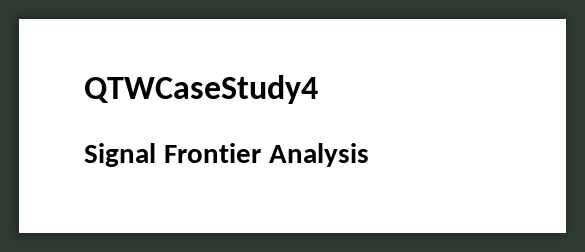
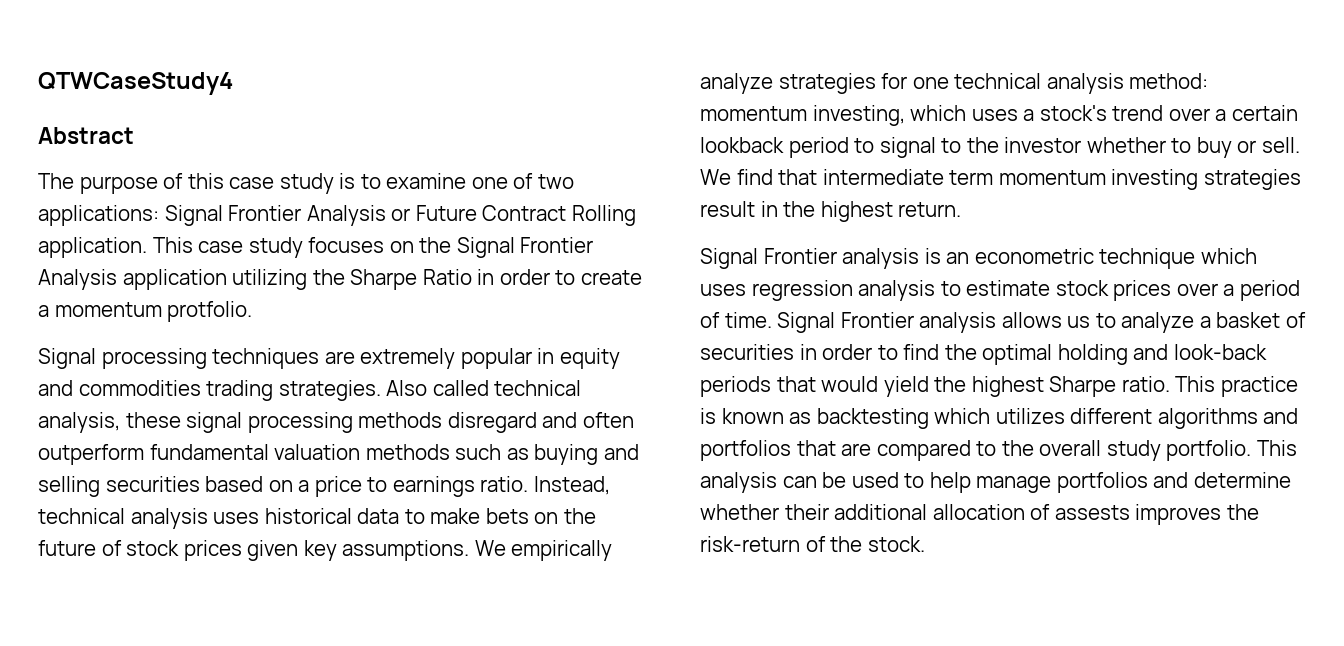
[84,143,369,167] Signal Frontier Analysis -> [38,127,134,144] [38,173,574,194] [38,205,636,226] [38,237,594,258] [38,269,642,290] [38,301,253,322] [38,348,620,369] [38,380,582,401] [38,412,634,433] [38,444,639,465] [38,476,610,497] [38,508,596,529] [38,540,613,561] [700,73,1209,94] [700,105,1298,126] [700,137,1300,158] [700,169,1301,190] [700,201,962,222] [700,248,1257,269] [700,280,1300,301] [700,312,1306,333] [700,344,1267,365] [700,376,1298,397] [700,408,1299,429] [700,440,1297,461] [700,472,1291,493] [700,504,1259,525] [700,536,925,552] Abstract // The purpose of this case study is to examine one of two applications: Signal Frontier Analysis or Future Contract Rolling application. This case study focuses on the Signal Frontier Analysis application utilizing the Sharpe Ratio in order to create a momentum protfolio. // Signal processing techniques are extremely popular in equity and commodities trading strategies. Also called technical analysis, these signal processing methods disregard and often outperform fundamental valuation methods such as buying and selling securities based on a price to earnings ratio. Instead, technical analysis uses historical data to make bets on the future of stock prices given key assumptions. We empirically analyze strategies for one technical analysis method: momentum investing, which uses a stock's trend over a certain lookback period to signal to the investor whether to buy or sell. We find that intermediate term momentum investing strategies result in the highest return. // Signal Frontier analysis is an econometric technique which uses regression analysis to estimate stock prices over a period of time. Signal Frontier analysis allows us to analyze a basket of securities in order to find the optimal holding and look-back periods that would yield the highest Sharpe ratio. This practice is known as backtesting which utilizes different algorithms and portfolios that are compared to the overall study portfolio. This analysis can be used to help manage portfolios and determine whether their additional allocation of assests improves the risk-return of the stock.

